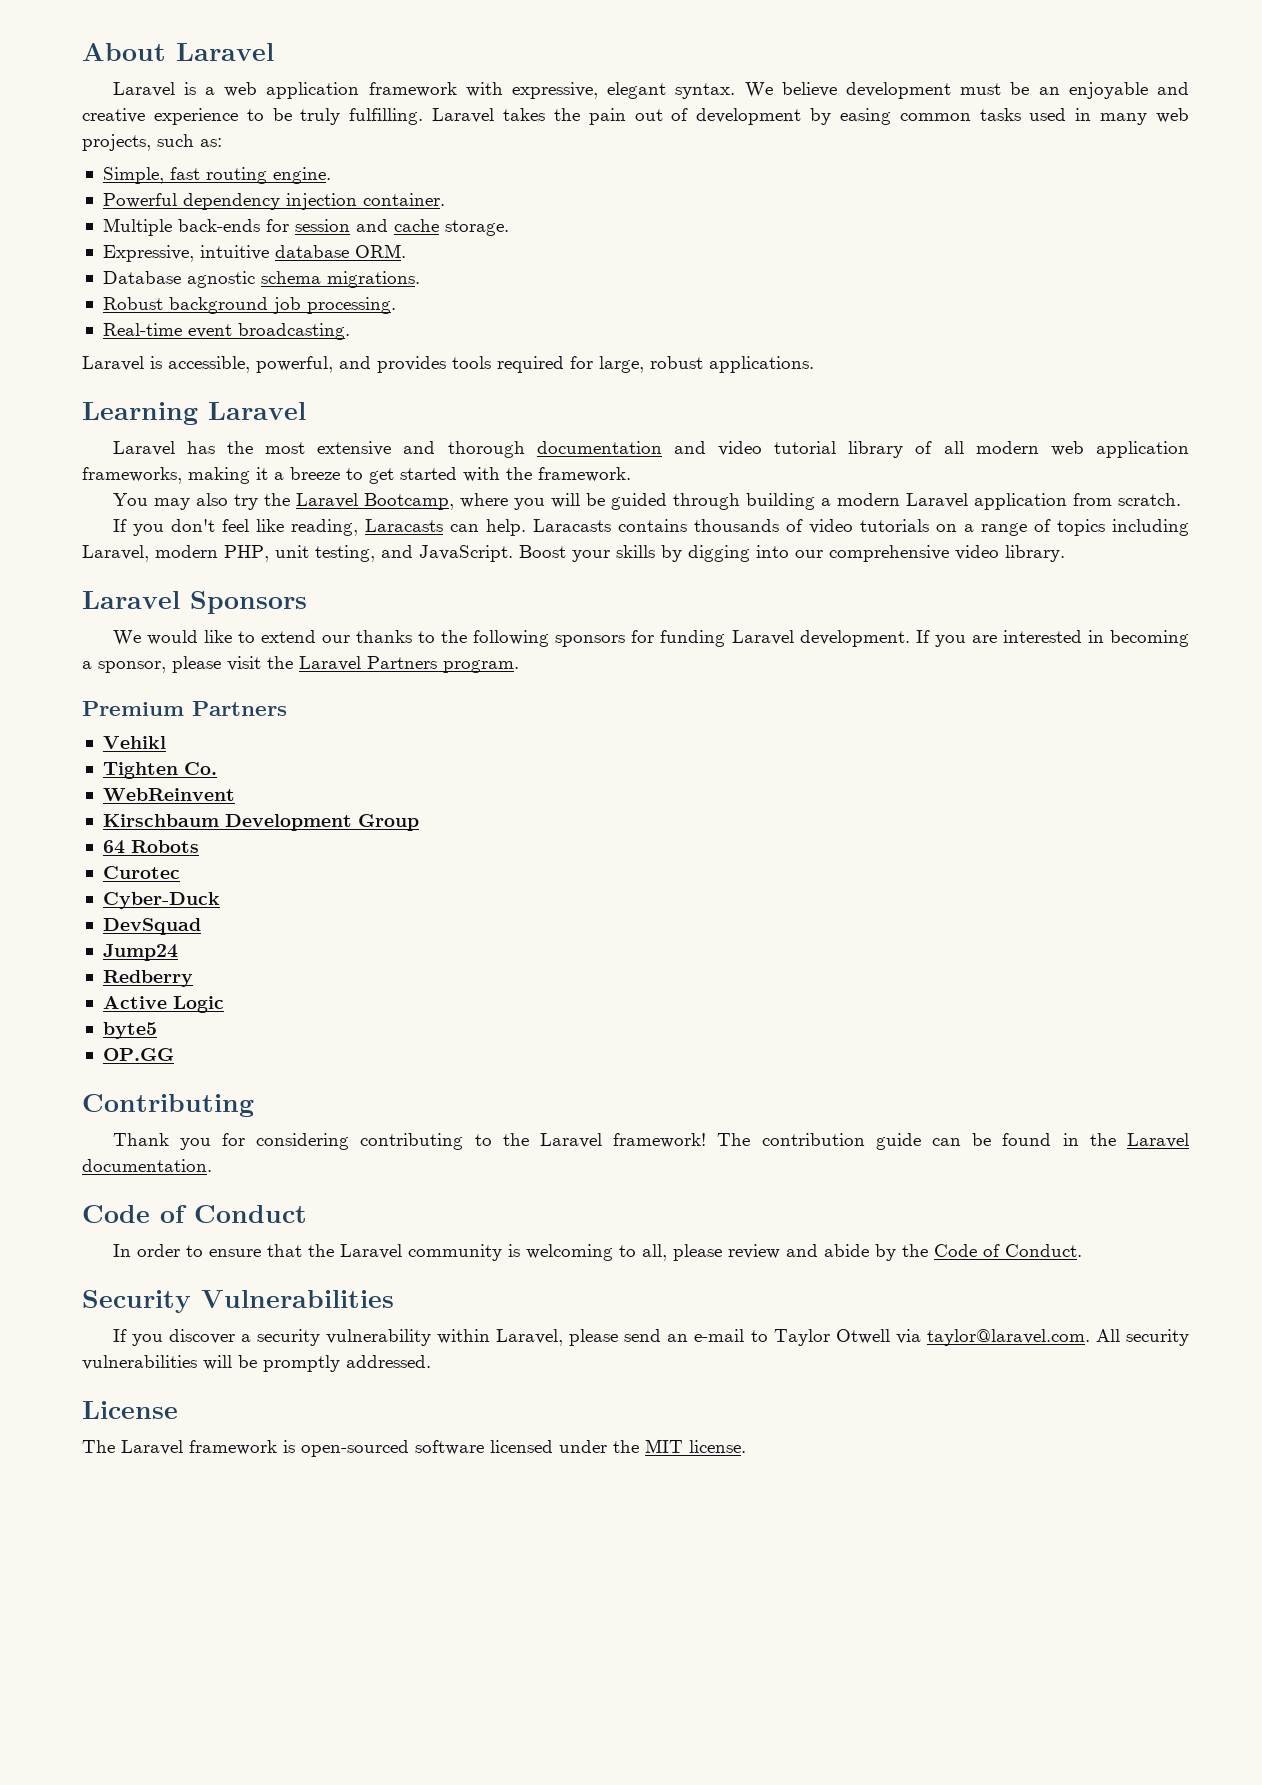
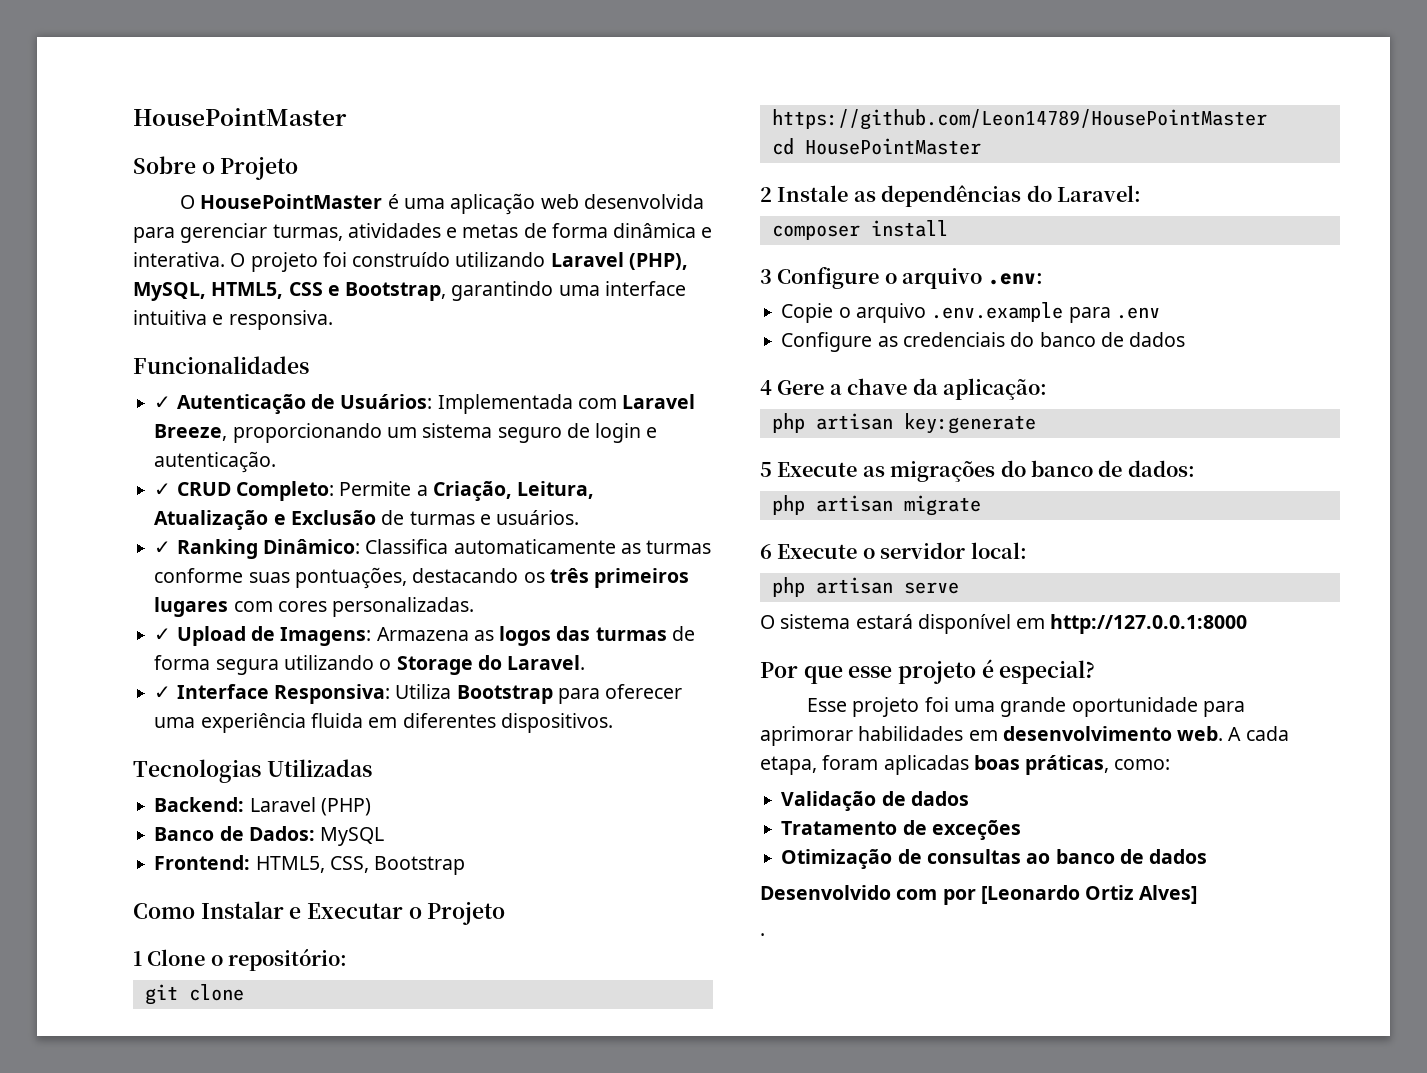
[82,43,274,61] [112,82,1189,99] [82,108,1190,125] [82,134,222,151] [102,167,331,184] [102,193,445,210] [102,218,509,236] [102,244,406,262] [102,271,420,288] [102,297,396,314] [102,323,350,340] [82,356,814,373] [82,402,306,425] [112,441,1190,458] [82,467,631,484] [112,493,1181,510] [112,519,1189,536] [82,545,1065,562] [82,591,307,614] [112,630,1189,647] [82,656,519,673] [82,701,287,716] [102,736,166,749] [102,762,217,779] [102,788,235,801] [102,814,419,831] [102,840,199,854] [102,866,180,879] [102,892,220,909] [102,918,201,935] [102,944,178,961] [102,970,193,987] [102,996,224,1013] [102,1022,157,1039] [102,1048,174,1061] [82,1094,254,1117] [112,1133,1189,1150] [82,1159,212,1172] [82,1205,307,1223] [112,1244,1082,1261] [82,1290,394,1313] [112,1329,1189,1346] [82,1355,431,1372] [82,1401,178,1419] [82,1439,746,1457] About Laravel // Laravel is a web application framework with expressive, elegant syntax. We believe development must be an enjoyable and creative experience to be truly fulfilling. Laravel takes the pain out of development by easing common tasks used in many web projects, such as: // Simple, fast routing engine. // Powerful dependency injection container. // Multiple back-ends for session and cache storage. // Expressive, intuitive database ORM. // Database agnostic schema migrations. // Robust background job processing. // Real-time event broadcasting. // Laravel is accessible, powerful, and provides tools required for large, robust applications. // Learning Laravel // Laravel has the most extensive and thorough documentation and video tutorial library of all modern web application frameworks, making it a breeze to get started with the framework. // You may also try the Laravel Bootcamp, where you will be guided through building a modern Laravel application from scratch. // If you don't feel like reading, Laracasts can help. Laracasts contains thousands of video tutorials on a range of topics including Laravel, modern PHP, unit testing, and JavaScript. Boost your skills by digging into our comprehensive video library. // Laravel Sponsors // We would like to extend our thanks to the following sponsors for funding Laravel development. If you are interested in becoming a sponsor, please visit the Laravel Partners program. // Premium Partners // Vehikl // Tighten Co. // WebReinvent // Kirschbaum Development Group // 64 Robots // Curotec // Cyber-Duck // DevSquad // Jump24 // Redberry // Active Logic // byte5 // OP.GG // Contributing // Thank you for considering contributing to the Laravel framework! The contribution guide can be found in the Laravel documentation. // Code of Conduct // In order to ensure that the Laravel community is welcoming to all, please review and abide by the Code of Conduct. // Security Vulnerabilities // If you discover a security vulnerability within Laravel, please send an e-mail to Taylor Otwell via taylor@laravel.com. All security vulnerabilities will be promptly addressed. // License // The Laravel framework is open-sourced software licensed under the MIT license. -> [133,108,347,126] [133,156,299,180] [180,193,704,215] [133,223,713,243] [133,252,688,272] [133,281,686,301] [133,310,333,330] [133,356,309,374] [154,394,696,414] [154,423,658,443] [154,451,277,473] [154,481,595,501] [154,510,580,530] [154,539,712,559] [154,567,690,589] [154,597,475,617] [154,626,695,646] [154,655,586,675] [154,684,683,704] [154,713,613,733] [133,759,372,783] [154,797,371,816] [154,826,385,846] [154,855,466,875] [133,901,506,925] [133,948,348,971] [144,984,244,1005] [771,109,1267,130] [771,138,981,155] [760,185,1141,207] [771,220,948,240] [760,267,1043,289] [781,302,1160,323] [781,332,1186,352] [760,378,1047,400] [771,413,1036,434] [760,460,1195,482] [771,495,981,516] [760,542,1027,559] [771,577,959,597] [760,614,1248,634] [760,659,1096,684] [807,697,1245,717] [760,726,1289,746] [760,755,1171,775] [781,791,969,811] [781,820,1021,840] [781,849,1208,869] [760,885,1198,905] [760,933,765,936] HousePointMaster // Sobre o Projeto // O HousePointMaster é uma aplicação web desenvolvida para gerenciar turmas, atividades e metas de forma dinâmica e interativa. O projeto foi construído utilizando Laravel (PHP), MySQL, HTML5, CSS e Bootstrap, garantindo uma interface intuitiva e responsiva. // Funcionalidades // ✓ Autenticação de Usuários: Implementada com Laravel Breeze, proporcionando um sistema seguro de login e autenticação. // ✓ CRUD Completo: Permite a Criação, Leitura, Atualização e Exclusão de turmas e usuários. // ✓ Ranking Dinâmico: Classifica automaticamente as turmas conforme suas pontuações, destacando os três primeiros lugares com cores personalizadas. // ✓ Upload de Imagens: Armazena as logos das turmas de forma segura utilizando o Storage do Laravel. // ✓ Interface Responsiva: Utiliza Bootstrap para oferecer uma experiência fluida em diferentes dispositivos. // Tecnologias Utilizadas // Backend: Laravel (PHP) // Banco de Dados: MySQL // Frontend: HTML5, CSS, Bootstrap // Como Instalar e Executar o Projeto // 1 Clone o repositório: // git clone https://github.com/Leon14789/HousePointMaster // cd HousePointMaster // 2 Instale as dependências do Laravel: // composer install // 3 Configure o arquivo .env: // Copie o arquivo .env.example para .env // Configure as credenciais do banco de dados // 4 Gere a chave da aplicação: // php artisan key:generate // 5 Execute as migrações do banco de dados: // php artisan migrate // 6 Execute o servidor local: // php artisan serve // O sistema estará disponível em http://127.0.0.1:8000 // Por que esse projeto é especial? // Esse projeto foi uma grande oportunidade para aprimorar habilidades em desenvolvimento web. A cada etapa, foram aplicadas boas práticas, como: // Validação de dados // Tratamento de exceções // Otimização de consultas ao banco de dados // Desenvolvido com por [Leonardo Ortiz Alves] // .

